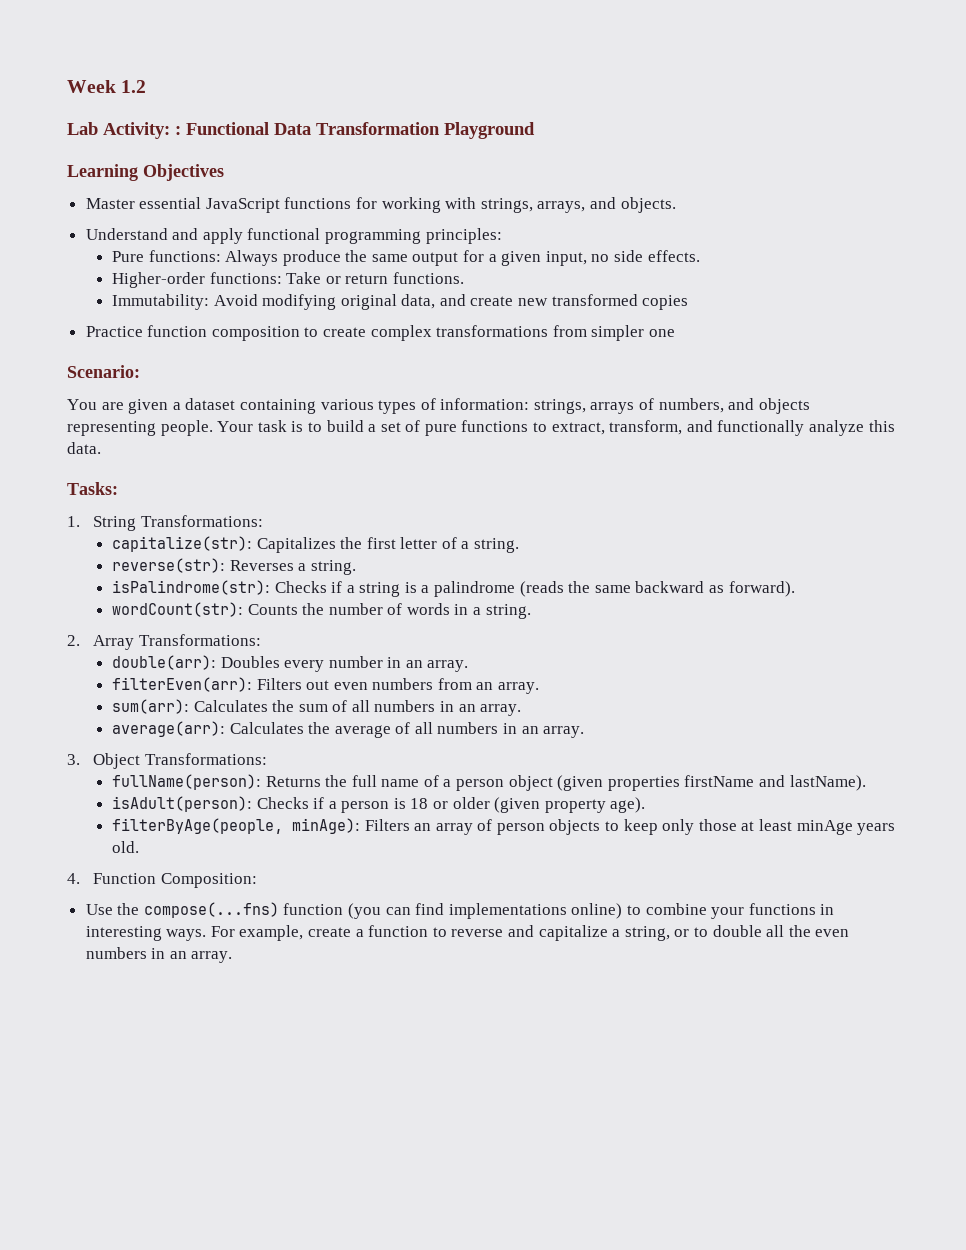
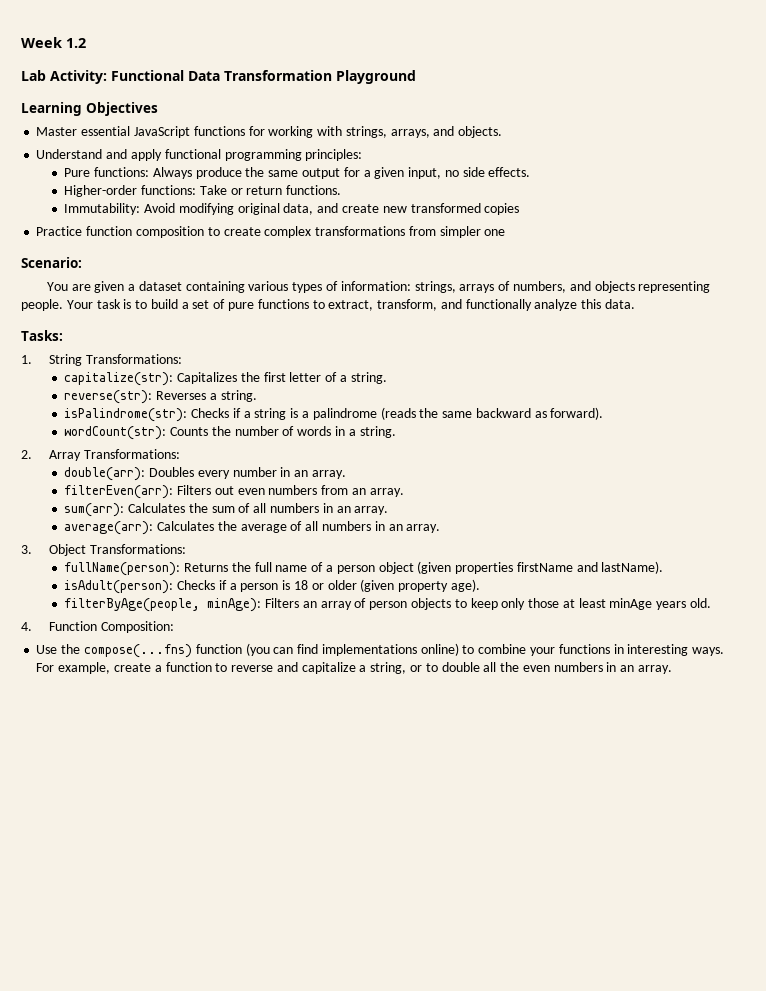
[175,126,181,135] : -> (107, 77) none

